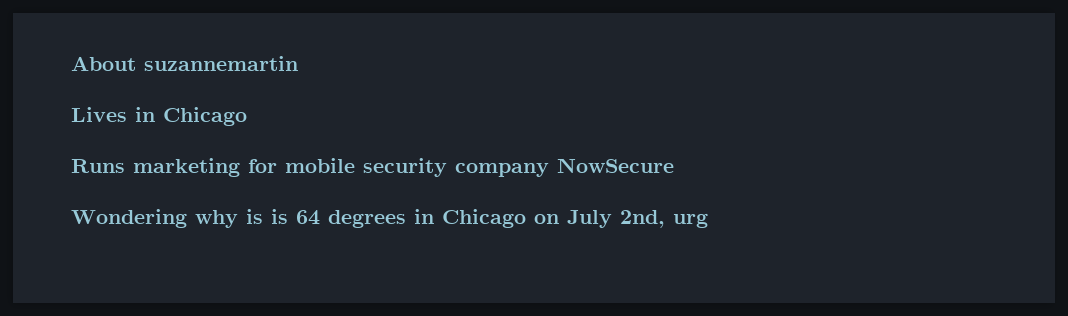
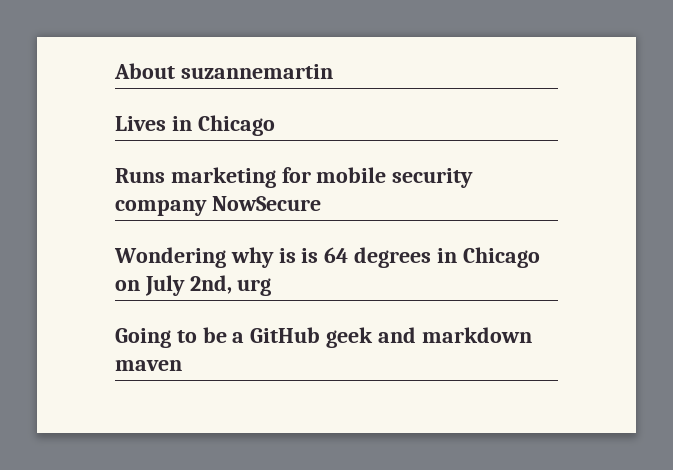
(708, 220) none -> [115,327,532,348] [115,360,182,371] // Going to be a GitHub geek and markdown maven

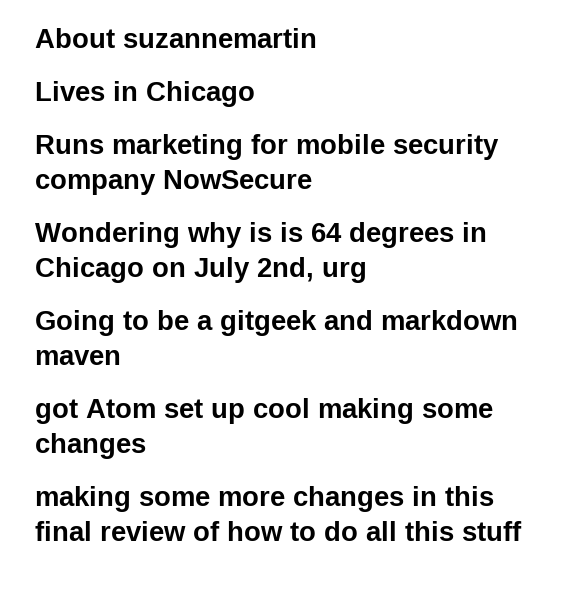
[250,327,374,348] GitHub geek -> [220,310,317,336] gitgeek
(182, 365) none -> [35,398,493,424] [35,433,146,459] [35,486,494,512] [35,521,522,541] // got Atom set up cool making some changes // making some more changes in this final review of how to do all this stuff

